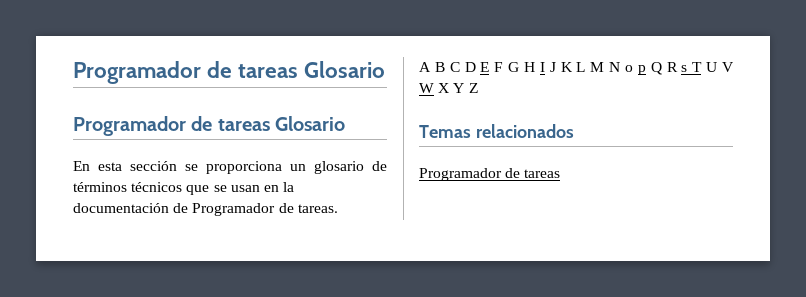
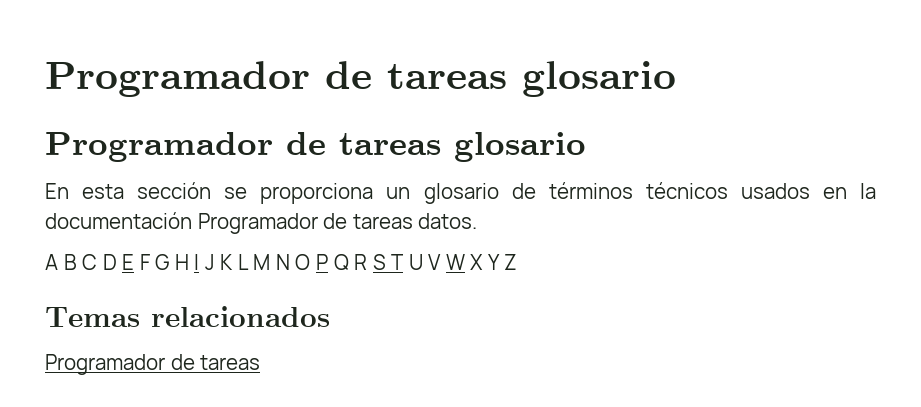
[73,61,386,84] [73,116,346,136] Programador de tareas Glosario // Programador de tareas Glosario -> [45,61,676,97] [45,132,586,162] Programador de tareas glosario // Programador de tareas glosario
[186,185,260,195] que se usan -> [740,183,810,199] usados
[173,203,338,216] de Programador de tareas. -> [197,213,478,234] Programador de tareas datos.
[625,65,646,75] o p -> [295,254,329,270] O P
[681,65,688,72] s -> [372,254,386,270] S

